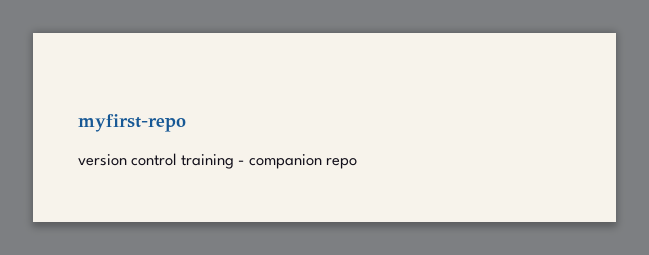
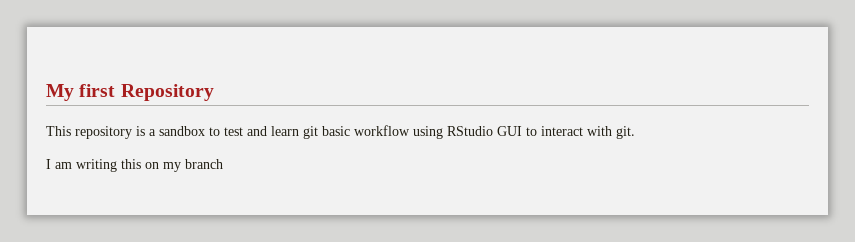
[78,114,186,132] [78,153,358,169] myfirst-repo // version control training - companion repo -> [46,84,214,101] [46,125,635,139] [46,159,223,172] My first Repository // This repository is a sandbox to test and learn git basic workflow using RStudio GUI to interact with git. // I am writing this on my branch

